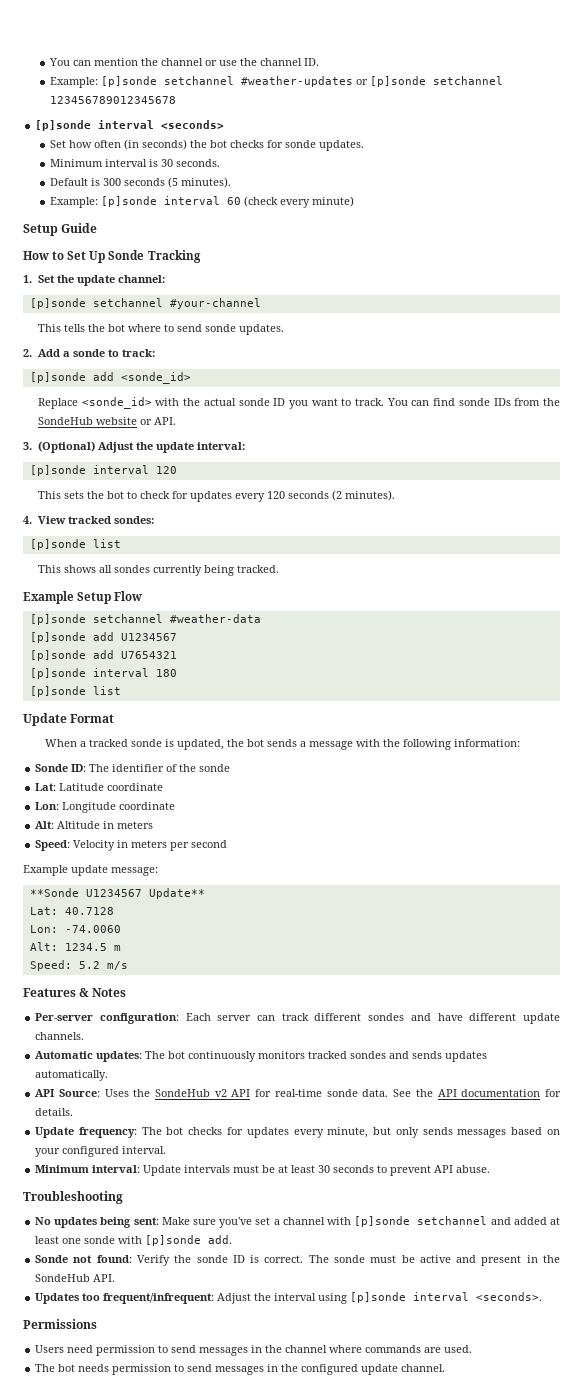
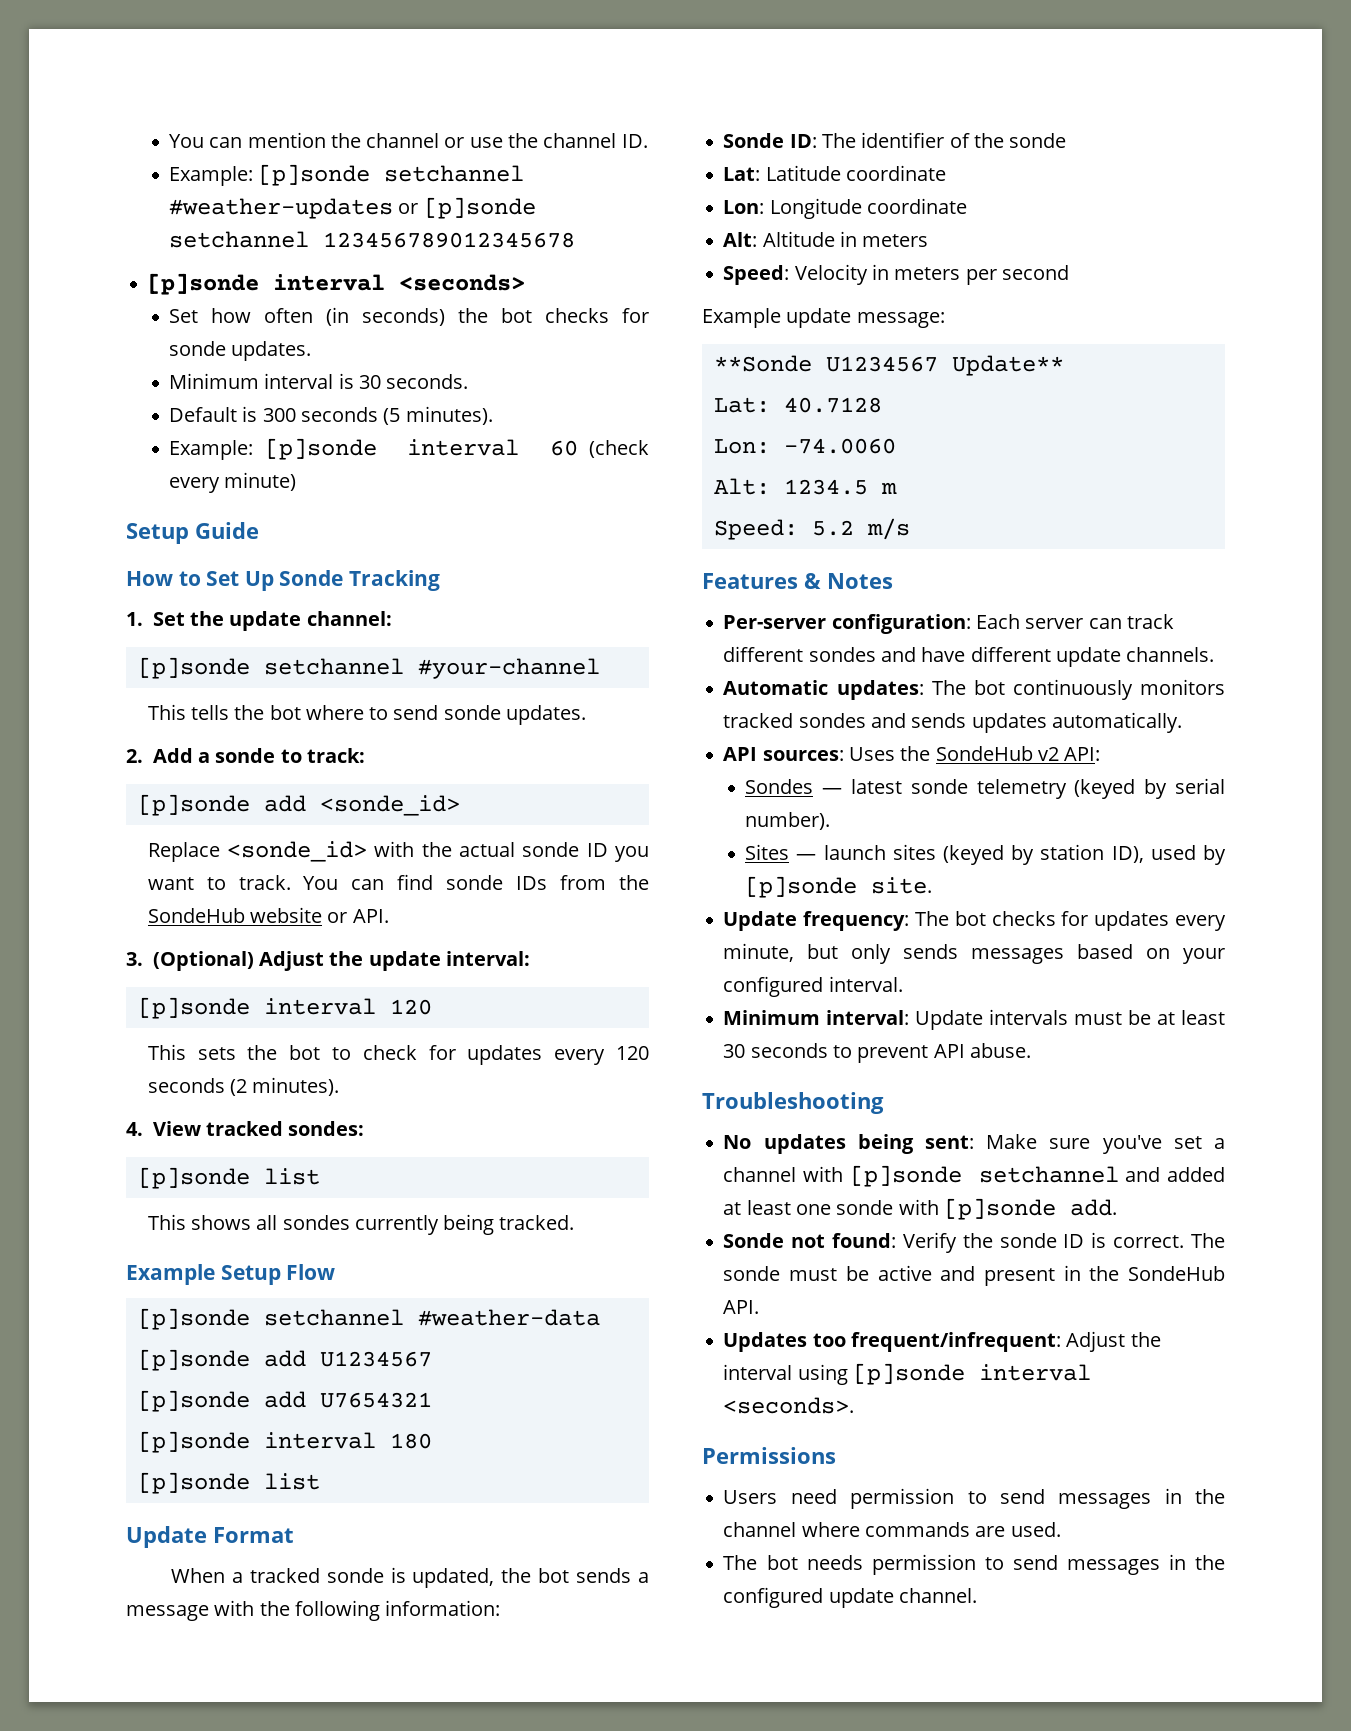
[58,1089,100,1097] Source: -> [762,750,844,761] sources:
[231,1089,562,1097] [35,1108,74,1116] API for real-time sonde data. See the API documentation for details. -> [1064,747,1101,761] [745,778,1225,799] [745,812,831,830] [745,844,1226,865] [745,876,933,898] API: // Sondes — latest sonde telemetry (keyed by serial number). // Sites — launch sites (keyed by station ID), used by [p]sonde site.

